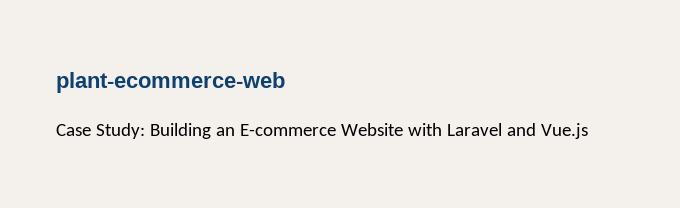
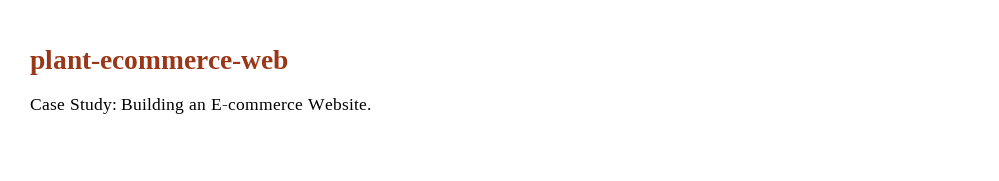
[340,123,588,139] Website with Laravel and Vue.js -> [307,98,371,110] Website.

